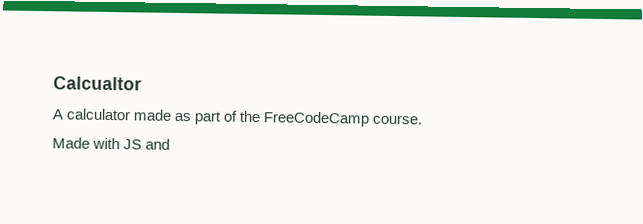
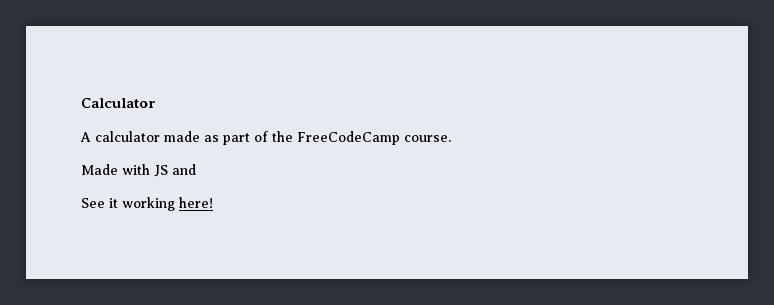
[53,76,142,91] Calcualtor -> [81,98,156,108] Calculator
(171, 144) none -> [81,197,213,211] // See it working here!

